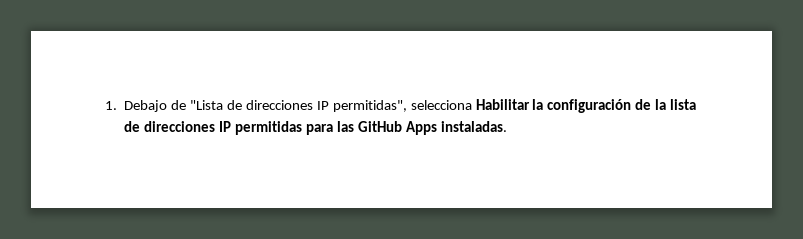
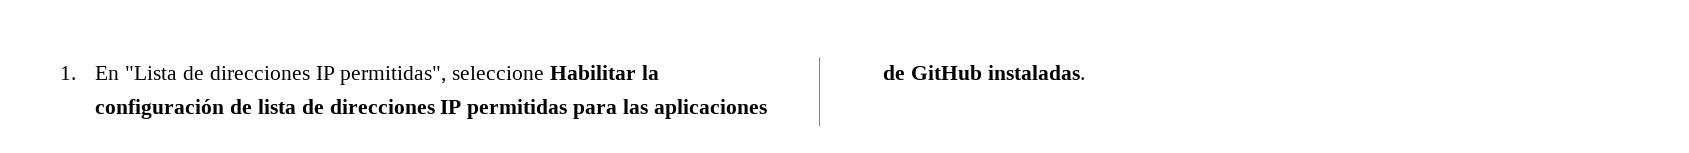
[124,100,187,112] Debajo de -> [95,66,120,80] En
[410,100,472,110] selecciona -> [452,66,545,80] seleccione
[655,99,667,110] la -> (253, 106) none
[357,121,437,135] GitHub Apps -> [653,99,767,119] [883,65,983,80] aplicaciones de GitHub

